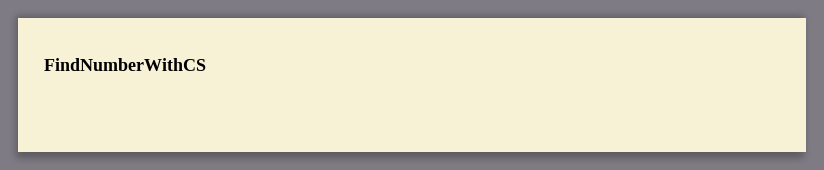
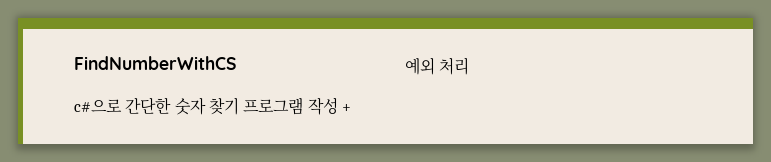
(206, 64) none -> [74,97,351,115] [405,57,470,75] // c#으로 간단한 숫자 찾기 프로그램 작성 + 예외 처리

